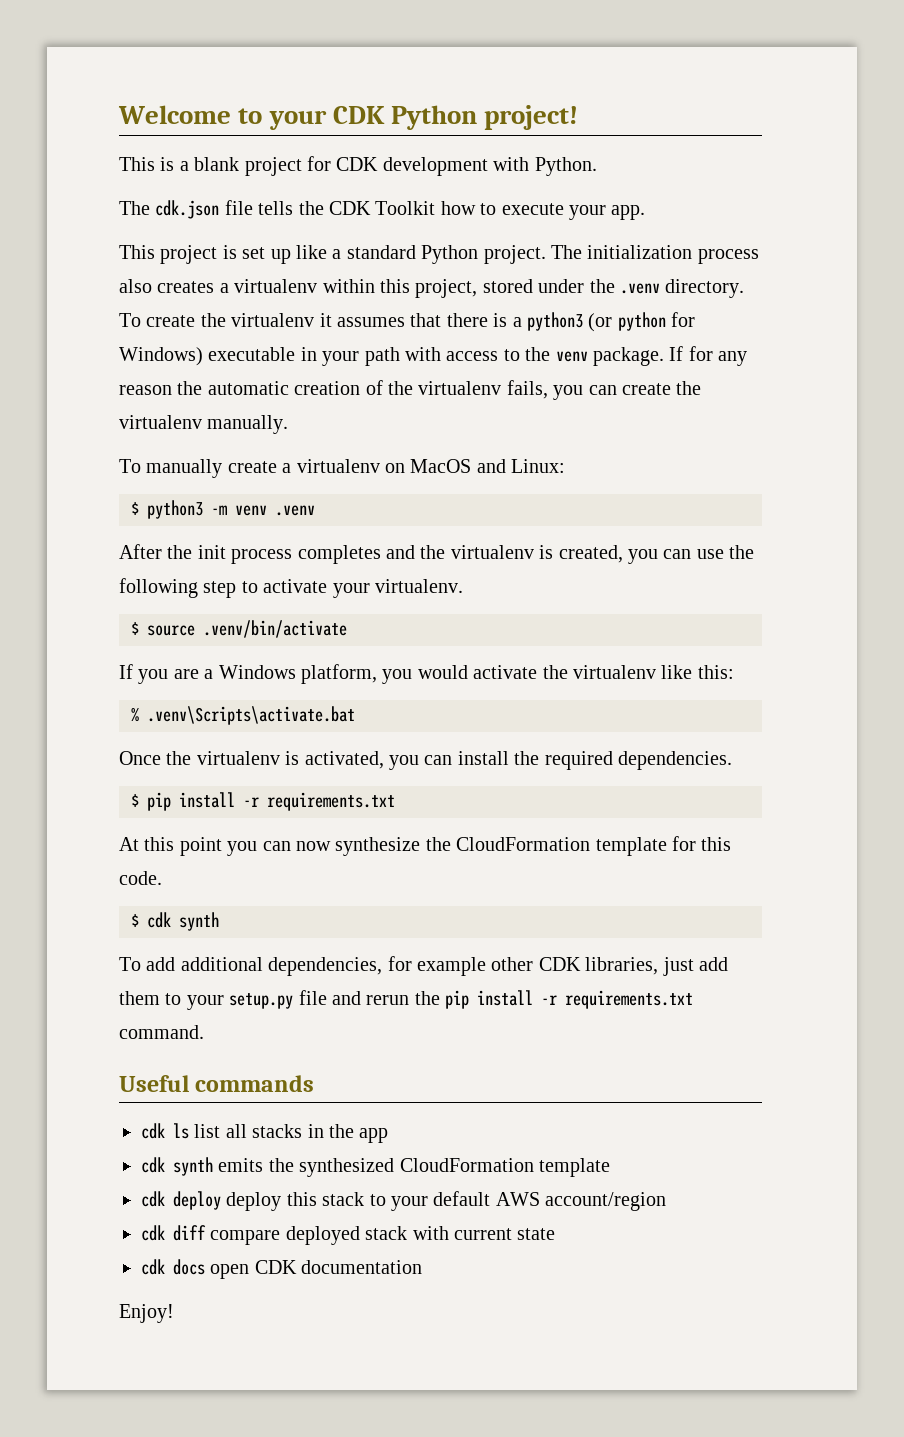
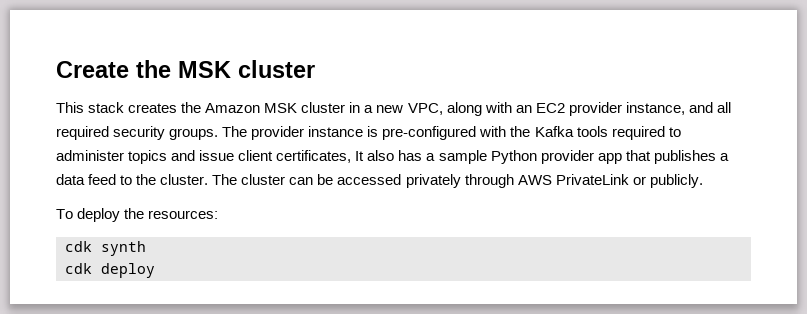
[118,105,579,130] [119,156,597,176] [119,200,646,220] [119,245,759,264] [119,279,745,298] [119,312,696,332] [119,346,748,366] [119,380,702,400] [119,415,289,434] [119,459,566,478] [131,500,315,519] [119,544,755,564] [119,578,463,598] [131,620,347,638] [119,664,734,684] [131,706,355,725] [119,751,732,770] [131,792,395,811] [119,836,732,856] [119,871,162,885] [131,912,219,931] [119,956,728,976] [119,990,694,1010] [119,1025,204,1039] [119,1075,315,1092] [141,1123,389,1143] [141,1157,610,1177] [141,1191,667,1211] [141,1225,556,1245] [141,1259,423,1279] [119,1304,174,1323] Welcome to your CDK Python project! // This is a blank project for CDK development with Python. // The cdk.json file tells the CDK Toolkit how to execute your app. // This project is set up like a standard Python project. The initialization process also creates a virtualenv within this project, stored under the .venv directory. To create the virtualenv it assumes that there is a python3 (or python for Windows) executable in your path with access to the venv package. If for any reason the automatic creation of the virtualenv fails, you can create the virtualenv manually. // To manually create a virtualenv on MacOS and Linux: // $ python3 -m venv .venv // After the init process completes and the virtualenv is created, you can use the following step to activate your virtualenv. // $ source .venv/bin/activate // If you are a Windows platform, you would activate the virtualenv like this: // % .venv\Scripts\activate.bat // Once the virtualenv is activated, you can install the required dependencies. // $ pip install -r requirements.txt // At this point you can now synthesize the CloudFormation template for this code. // $ cdk synth // To add additional dependencies, for example other CDK libraries, just add them to your setup.py file and rerun the pip install -r requirements.txt command. // Useful commands // cdk ls list all stacks in the app // cdk synth emits the synthesized CloudFormation template // cdk deploy deploy this stack to your default AWS account/region // cdk diff compare deployed stack with current state // cdk docs open CDK documentation // Enjoy! -> [56,60,315,78] [56,102,731,116] [56,126,681,140] [56,150,729,164] [56,174,703,188] [56,208,219,222] [65,241,146,256] [65,263,155,278] Create the MSK cluster // This stack creates the Amazon MSK cluster in a new VPC, along with an EC2 provider instance, and all required security groups. The provider instance is pre-configured with the Kafka tools required to administer topics and issue client certificates, It also has a sample Python provider app that publishes a data feed to the cluster. The cluster can be accessed privately through AWS PrivateLink or publicly. // To deploy the resources: // cdk synth // cdk deploy

